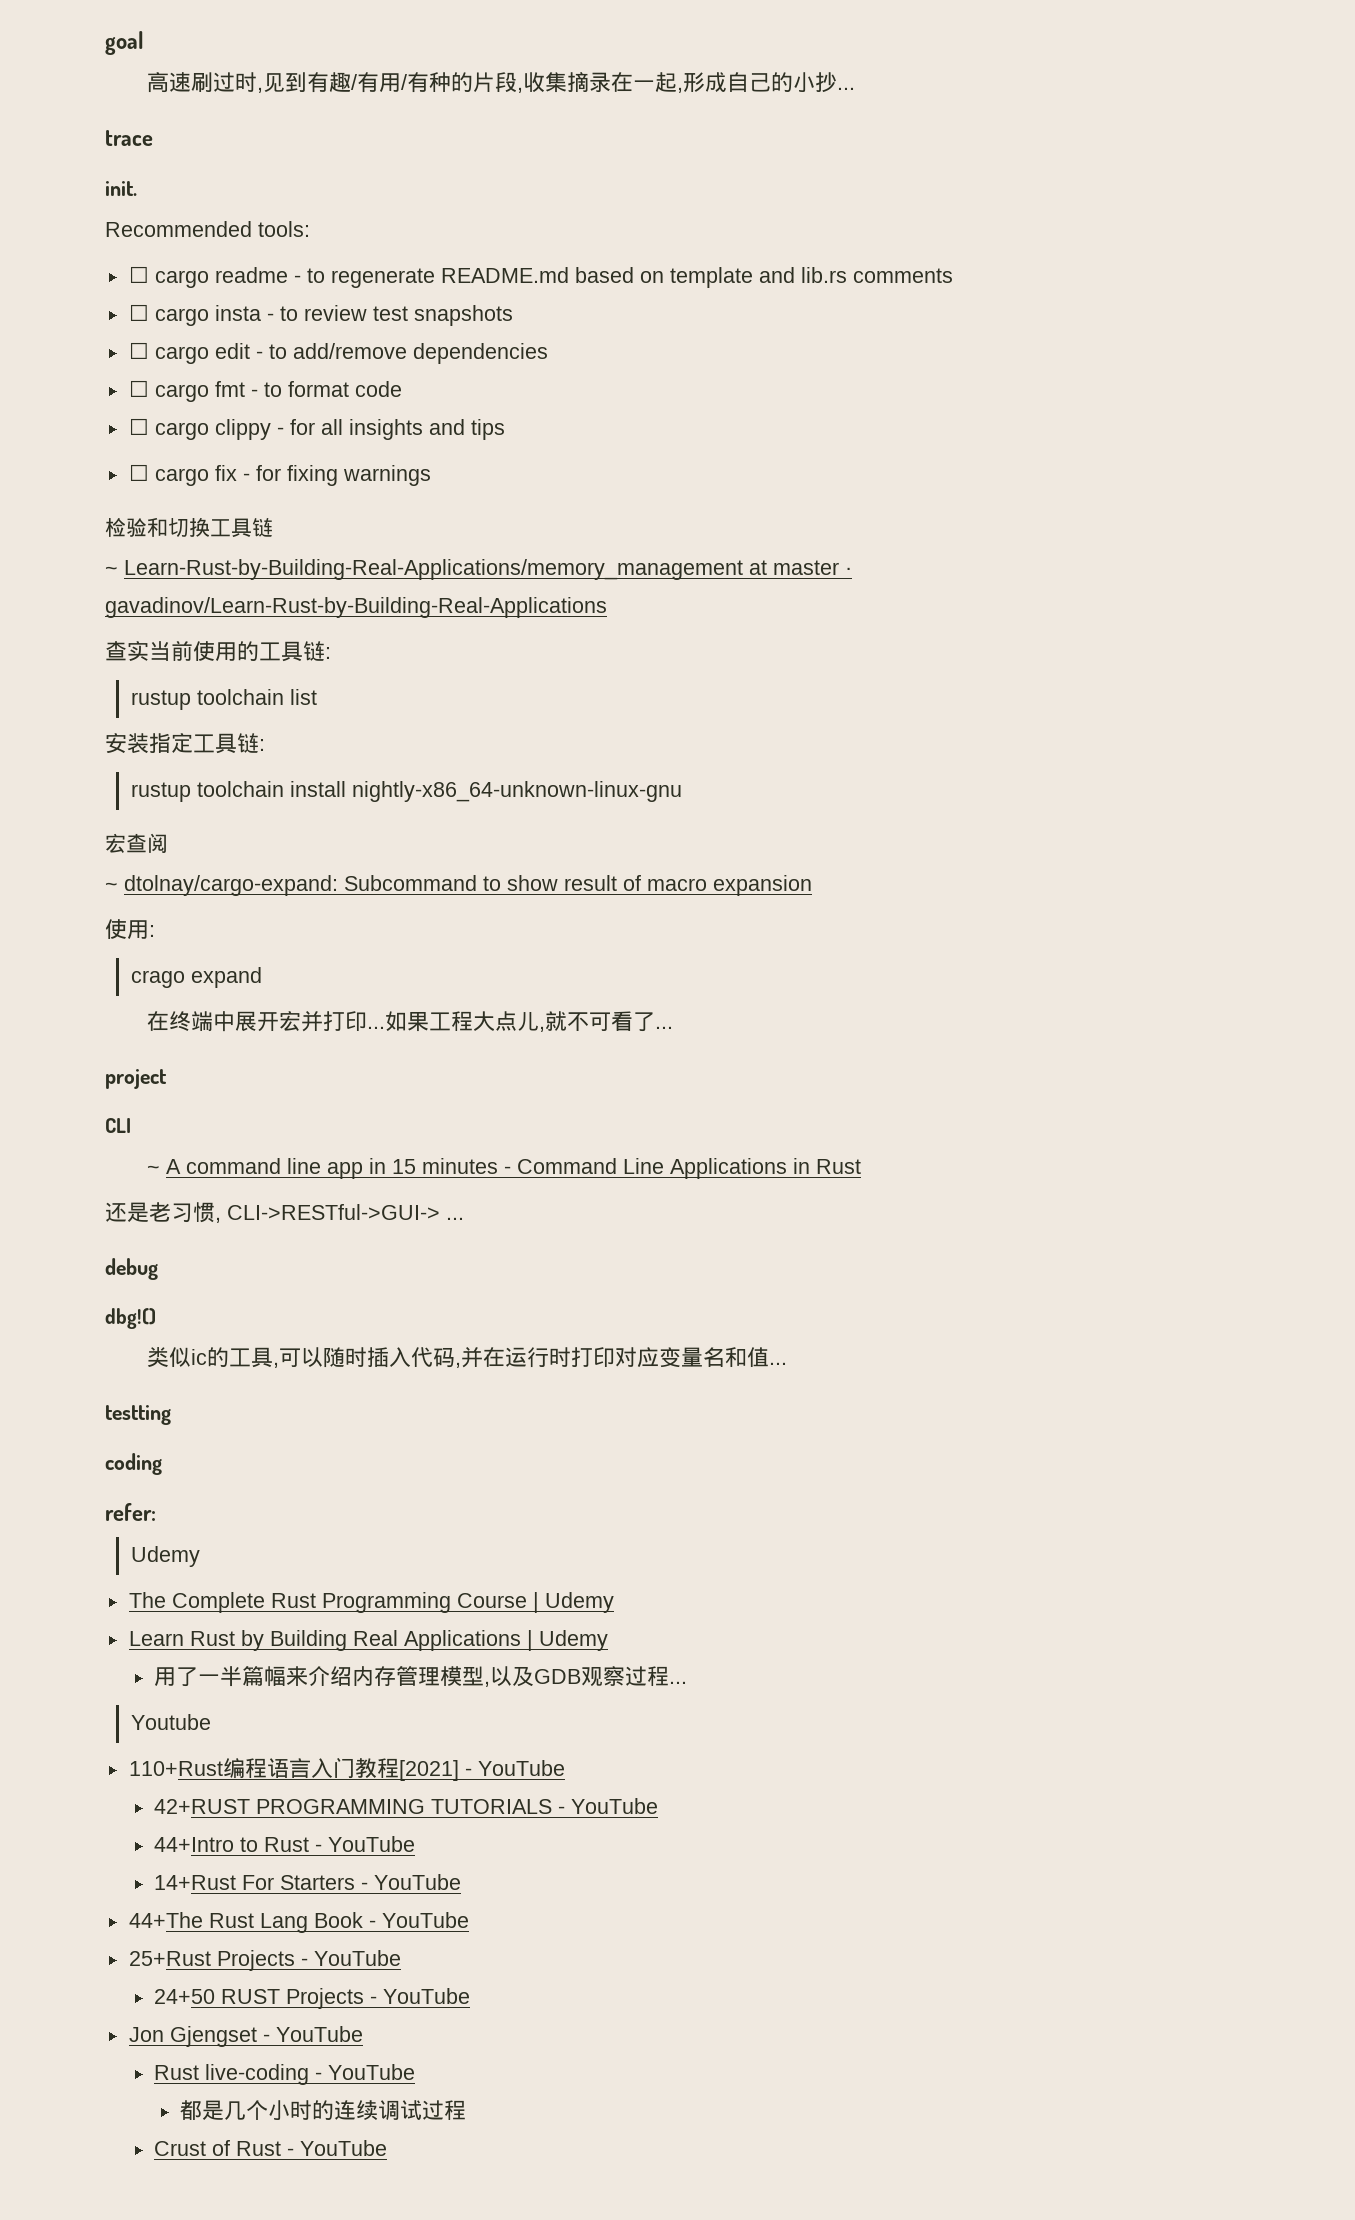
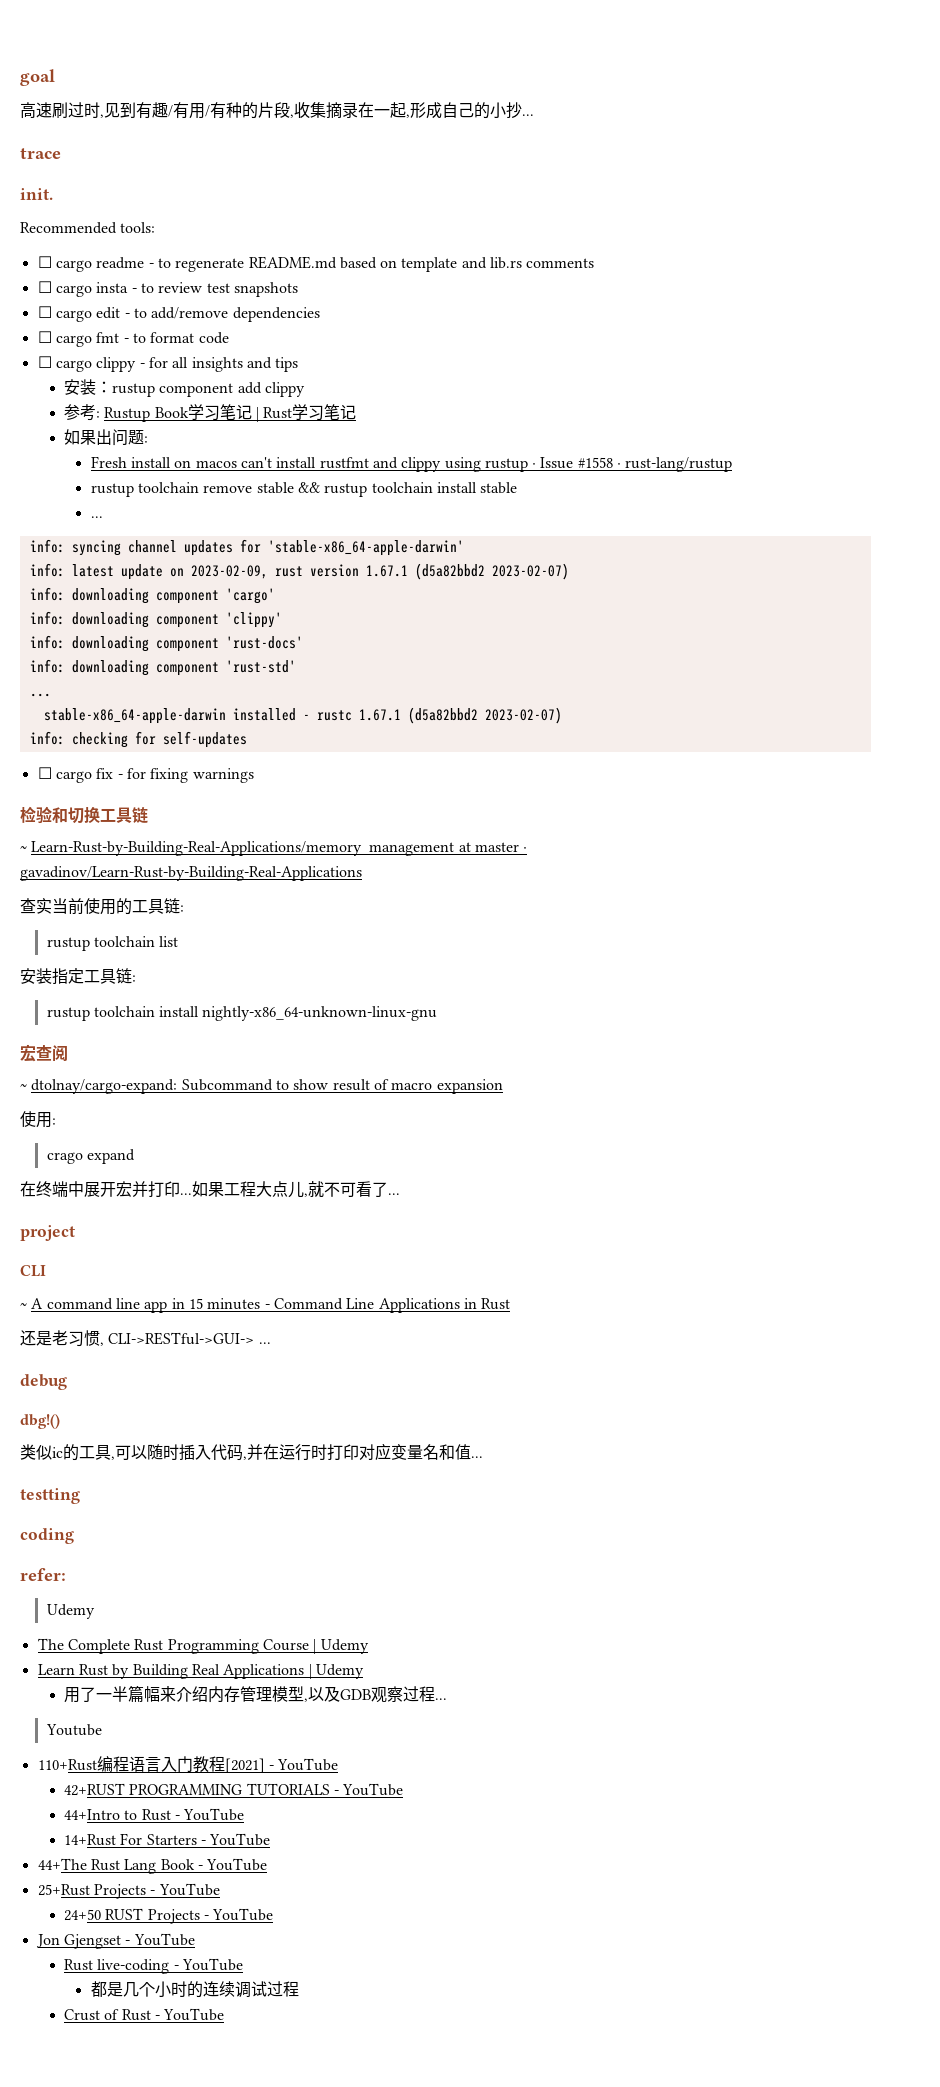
(505, 429) none -> [64,379,306,397] [64,404,357,422] [64,429,149,446] [90,456,733,472] [90,482,518,497] [90,516,103,518] [29,539,464,556] [29,563,569,580] [29,587,275,604] [29,611,282,628] [29,635,303,652] [29,659,296,676] [29,693,51,697] [43,707,562,724] [29,731,247,748] // 安装：rustup component add clippy // 参考: Rustup Book学习笔记 | Rust学习笔记 // 如果出问题: // Fresh install on macos can't install rustfmt and clippy using rustup · Issue #1558 · rust-lang/rustup // rustup toolchain remove stable && rustup toolchain install stable // ... // info: syncing channel updates for 'stable-x86_64-apple-darwin' // info: latest update on 2023-02-09, rust version 1.67.1 (d5a82bbd2 2023-02-07) // info: downloading component 'cargo' // info: downloading component 'clippy' // info: downloading component 'rust-docs' // info: downloading component 'rust-std' // ... // stable-x86_64-apple-darwin installed - rustc 1.67.1 (d5a82bbd2 2023-02-07) // info: checking for self-updates

